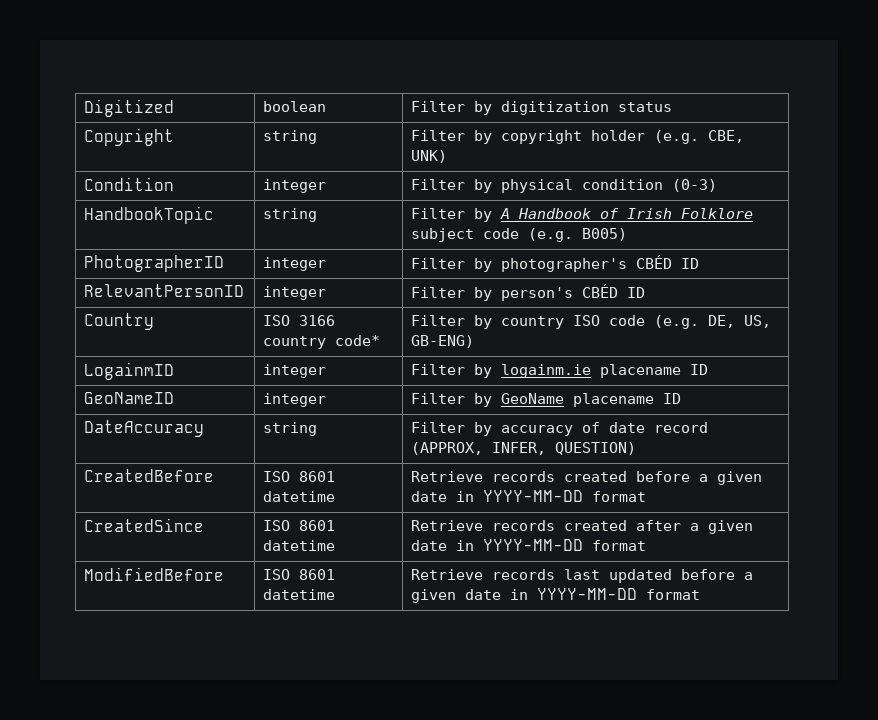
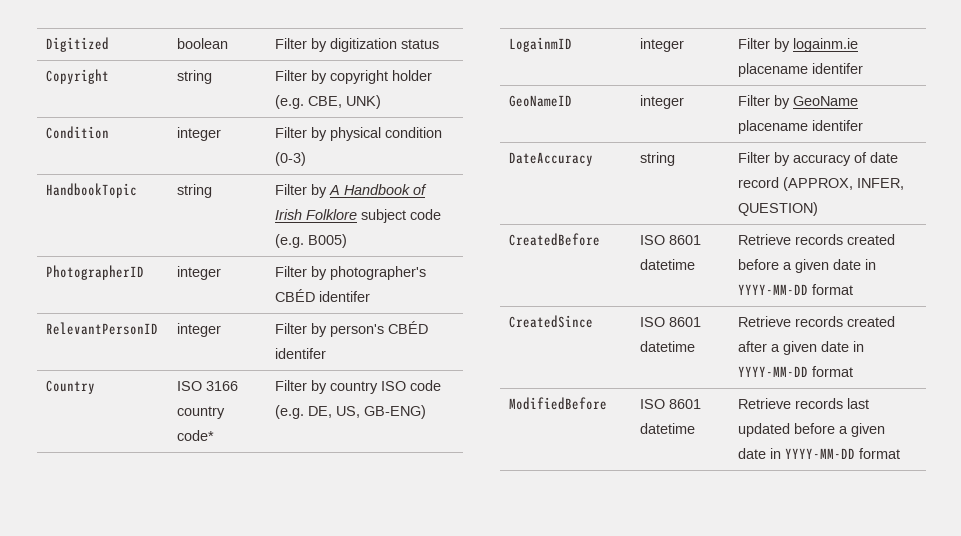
[681,258,700,269] ID -> [319,291,371,302] identifer
[627,287,646,298] ID -> [275,348,327,359] identifer
[690,364,709,375] ID -> [812,63,864,74] identifer
[663,393,682,404] ID -> [812,120,864,131] identifer

